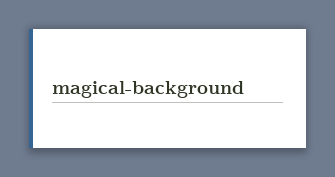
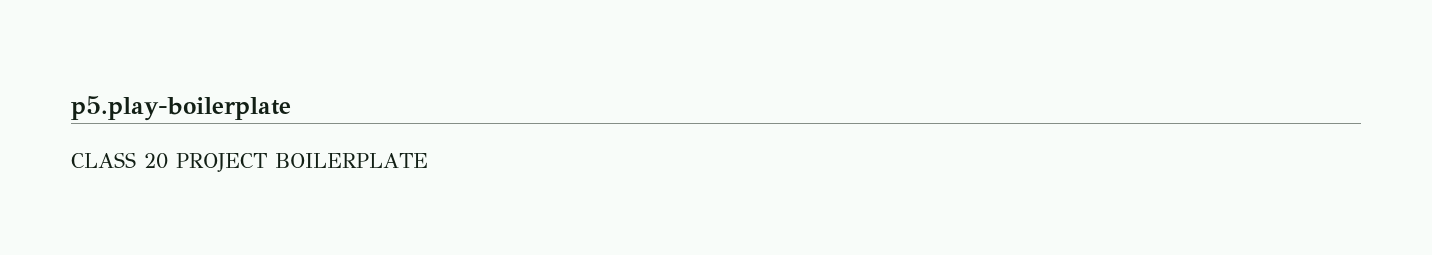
[52,81,244,98] magical-background -> [71,96,291,121] [71,152,428,172] p5.play-boilerplate // CLASS 20 PROJECT BOILERPLATE

